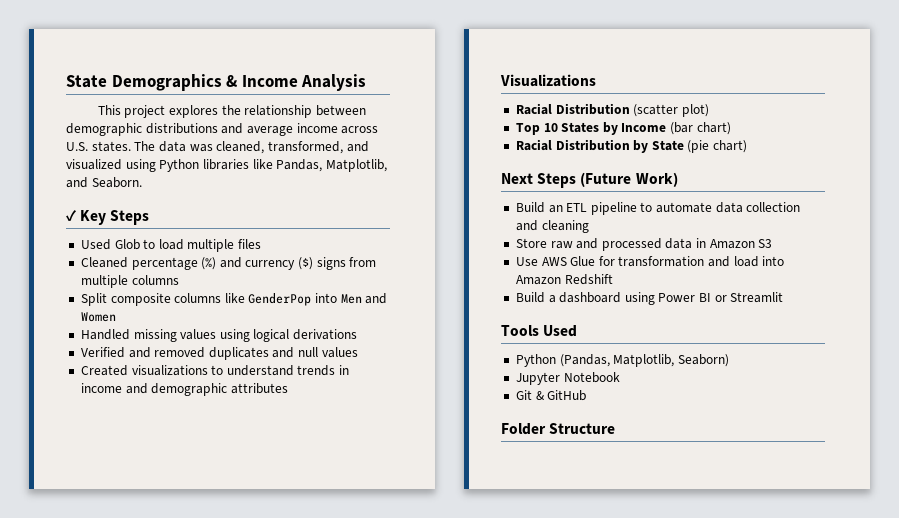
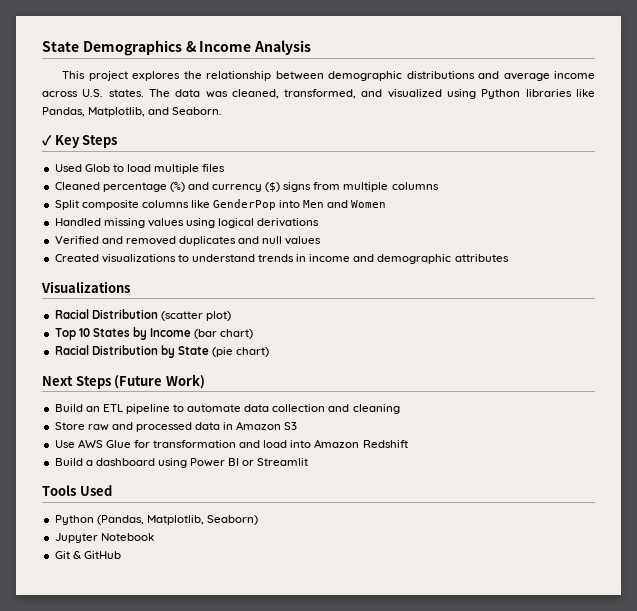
[501,423,616,435] // Folder Structure -> (121, 555) none

